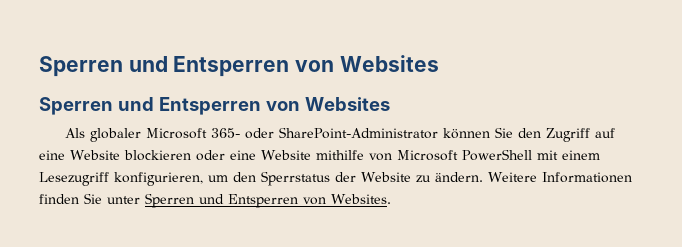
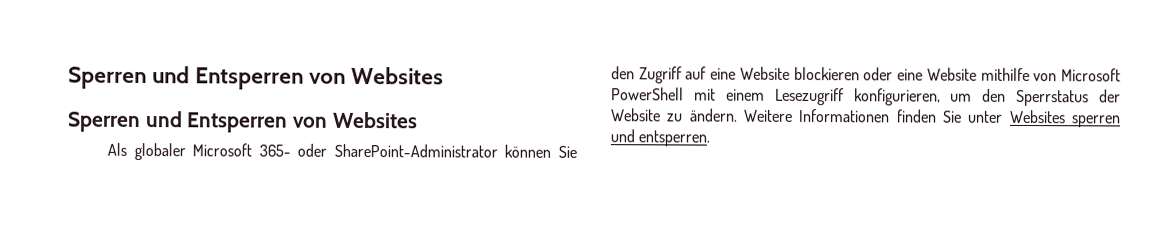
[145,193,391,208] Sperren und Entsperren von Websites. -> [1008,109,1121,128] [610,129,711,147] Websites sperren und entsperren.

